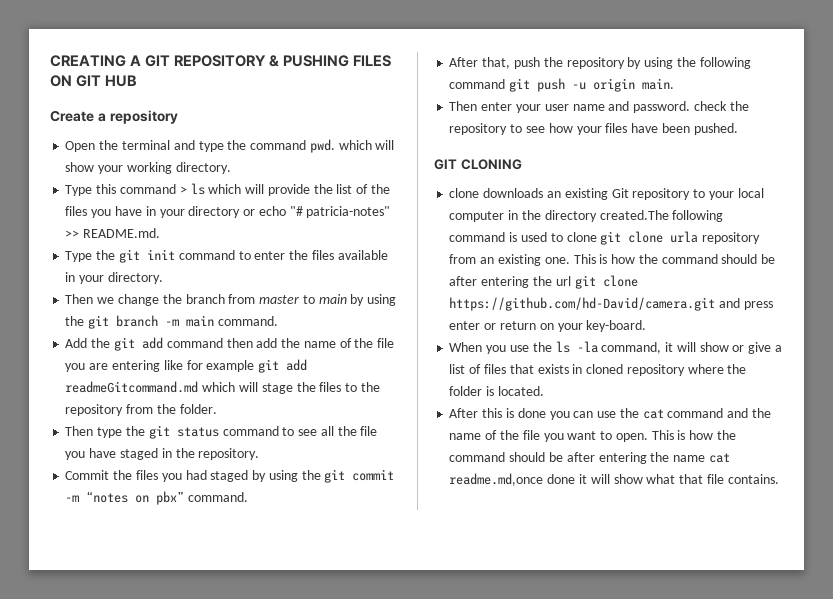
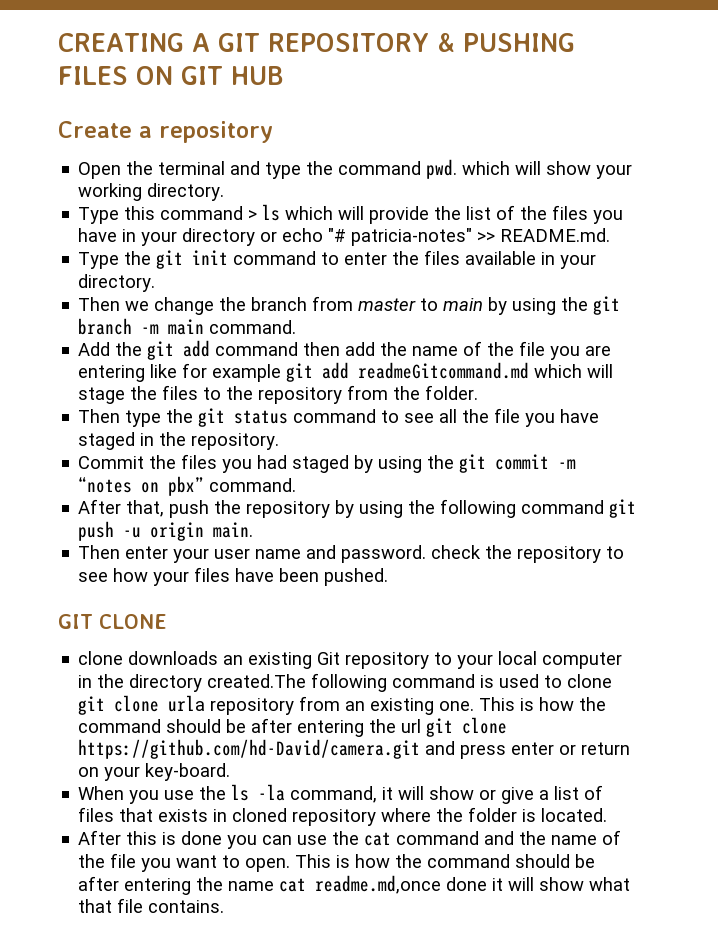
[460,159,522,170] CLONING -> [99,614,167,629] CLONE

